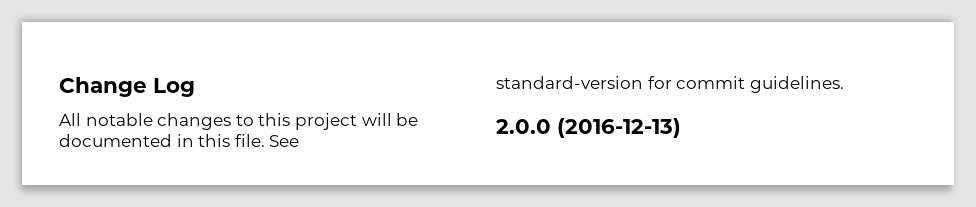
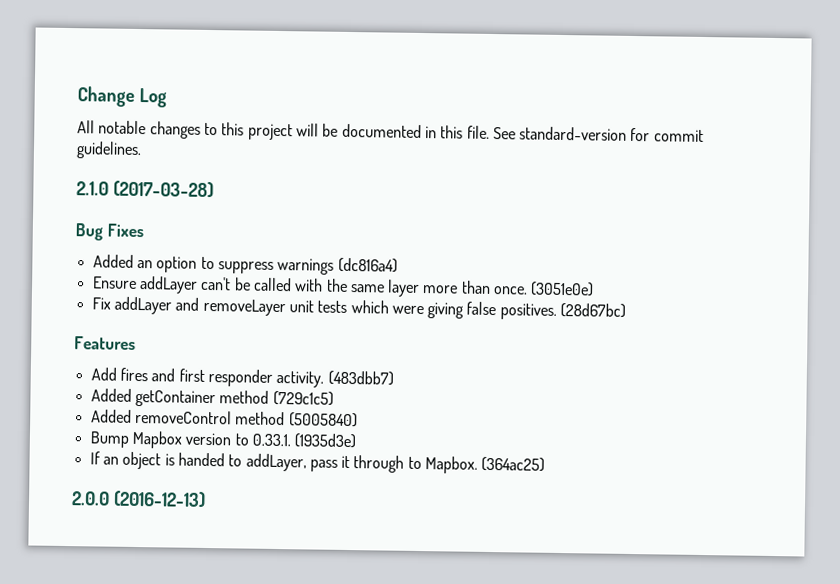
(844, 84) none -> [76,180,214,199] [75,223,144,241] [92,254,398,275] [92,276,595,297] [91,296,627,320] [74,336,136,350] [90,367,394,388] [90,388,334,408] [90,409,358,428] [89,430,357,449] [89,451,546,474] // 2.1.0 (2017-03-28) // Bug Fixes // Added an option to suppress warnings (dc816a4) // Ensure addLayer can't be called with the same layer more than once. (3051e0e) // Fix addLayer and removeLayer unit tests which were giving false positives. (28d67bc) // Features // Add fires and first responder activity. (483dbb7) // Added getContainer method (729c1c5) // Added removeControl method (5005840) // Bump Mapbox version to 0.33.1. (1935d3e) // If an object is handed to addLayer, pass it through to Mapbox. (364ac25)

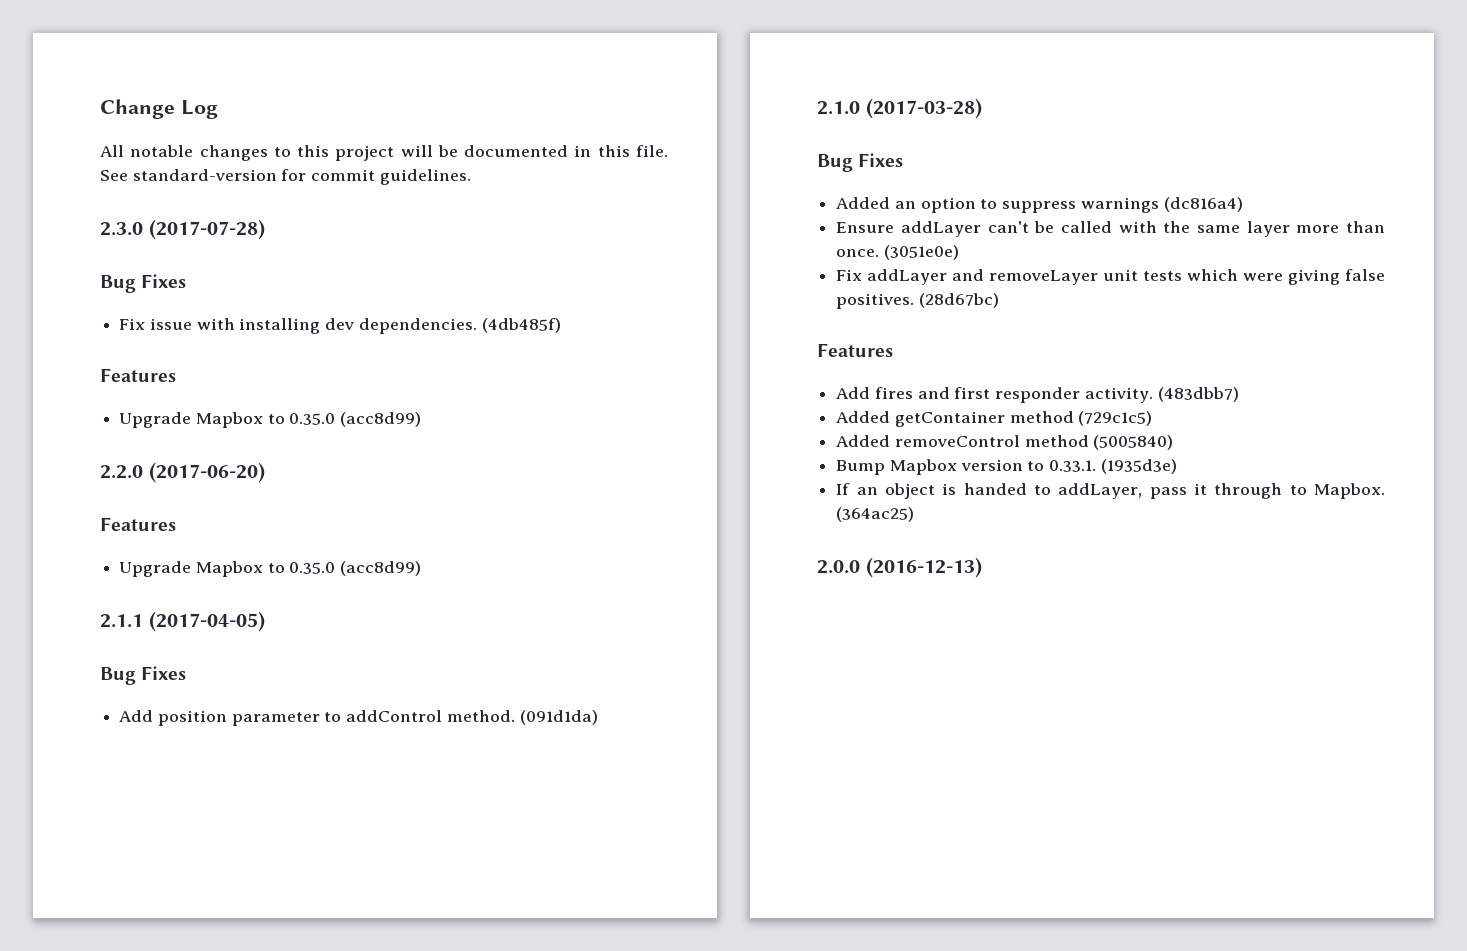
(142, 150) none -> [100,219,265,240] [100,274,187,293] [119,318,561,334] [100,368,176,382] [119,412,422,428] [100,462,265,483] [100,517,176,531] [119,561,422,577] [100,611,265,632] [100,666,187,685] [119,710,598,726] // 2.3.0 (2017-07-28) // Bug Fixes // Fix issue with installing dev dependencies. (4db485f) // Features // Upgrade Mapbox to 0.35.0 (acc8d99) // 2.2.0 (2017-06-20) // Features // Upgrade Mapbox to 0.35.0 (acc8d99) // 2.1.1 (2017-04-05) // Bug Fixes // Add position parameter to addControl method. (091d1da)

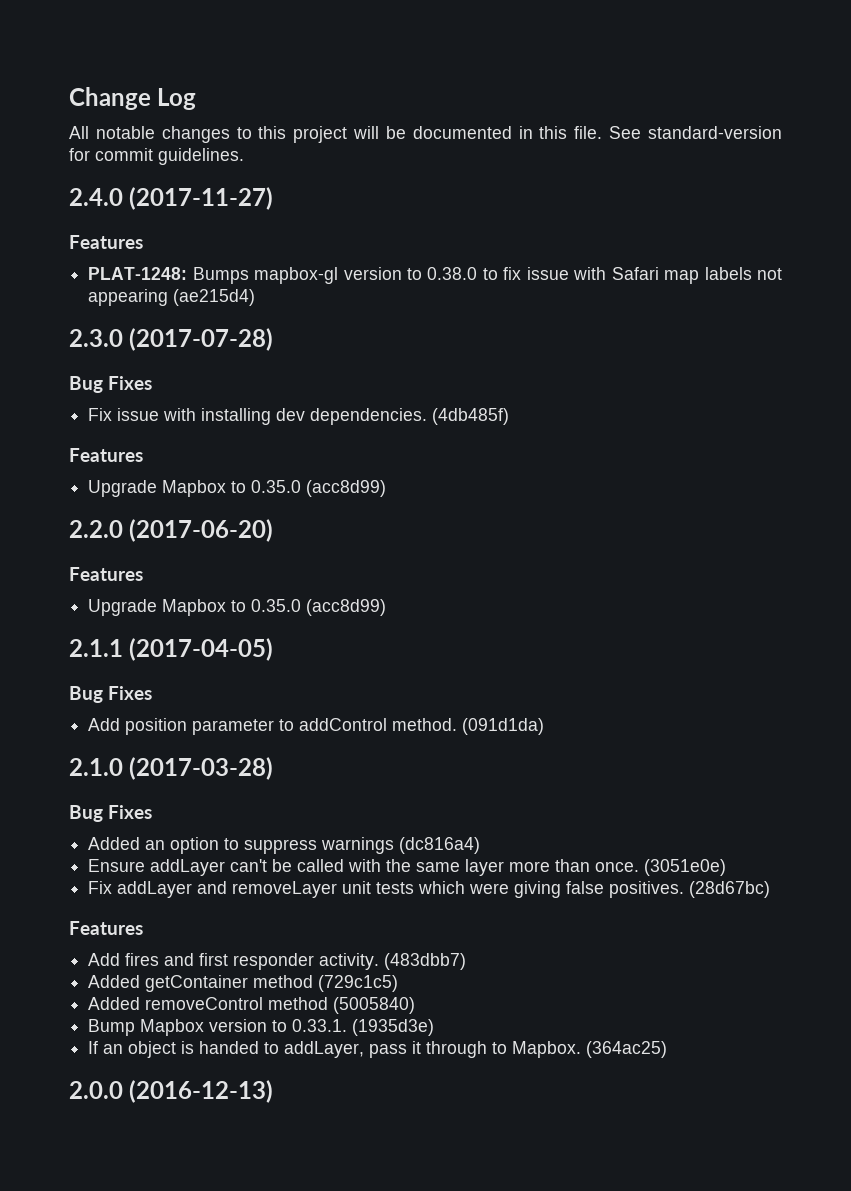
(471, 177) none -> [69,187,274,210] [69,235,143,249] [88,267,782,284] [88,289,256,306] // 2.4.0 (2017-11-27) // Features // PLAT-1248: Bumps mapbox-gl version to 0.38.0 to fix issue with Safari map labels not appearing (ae215d4)

